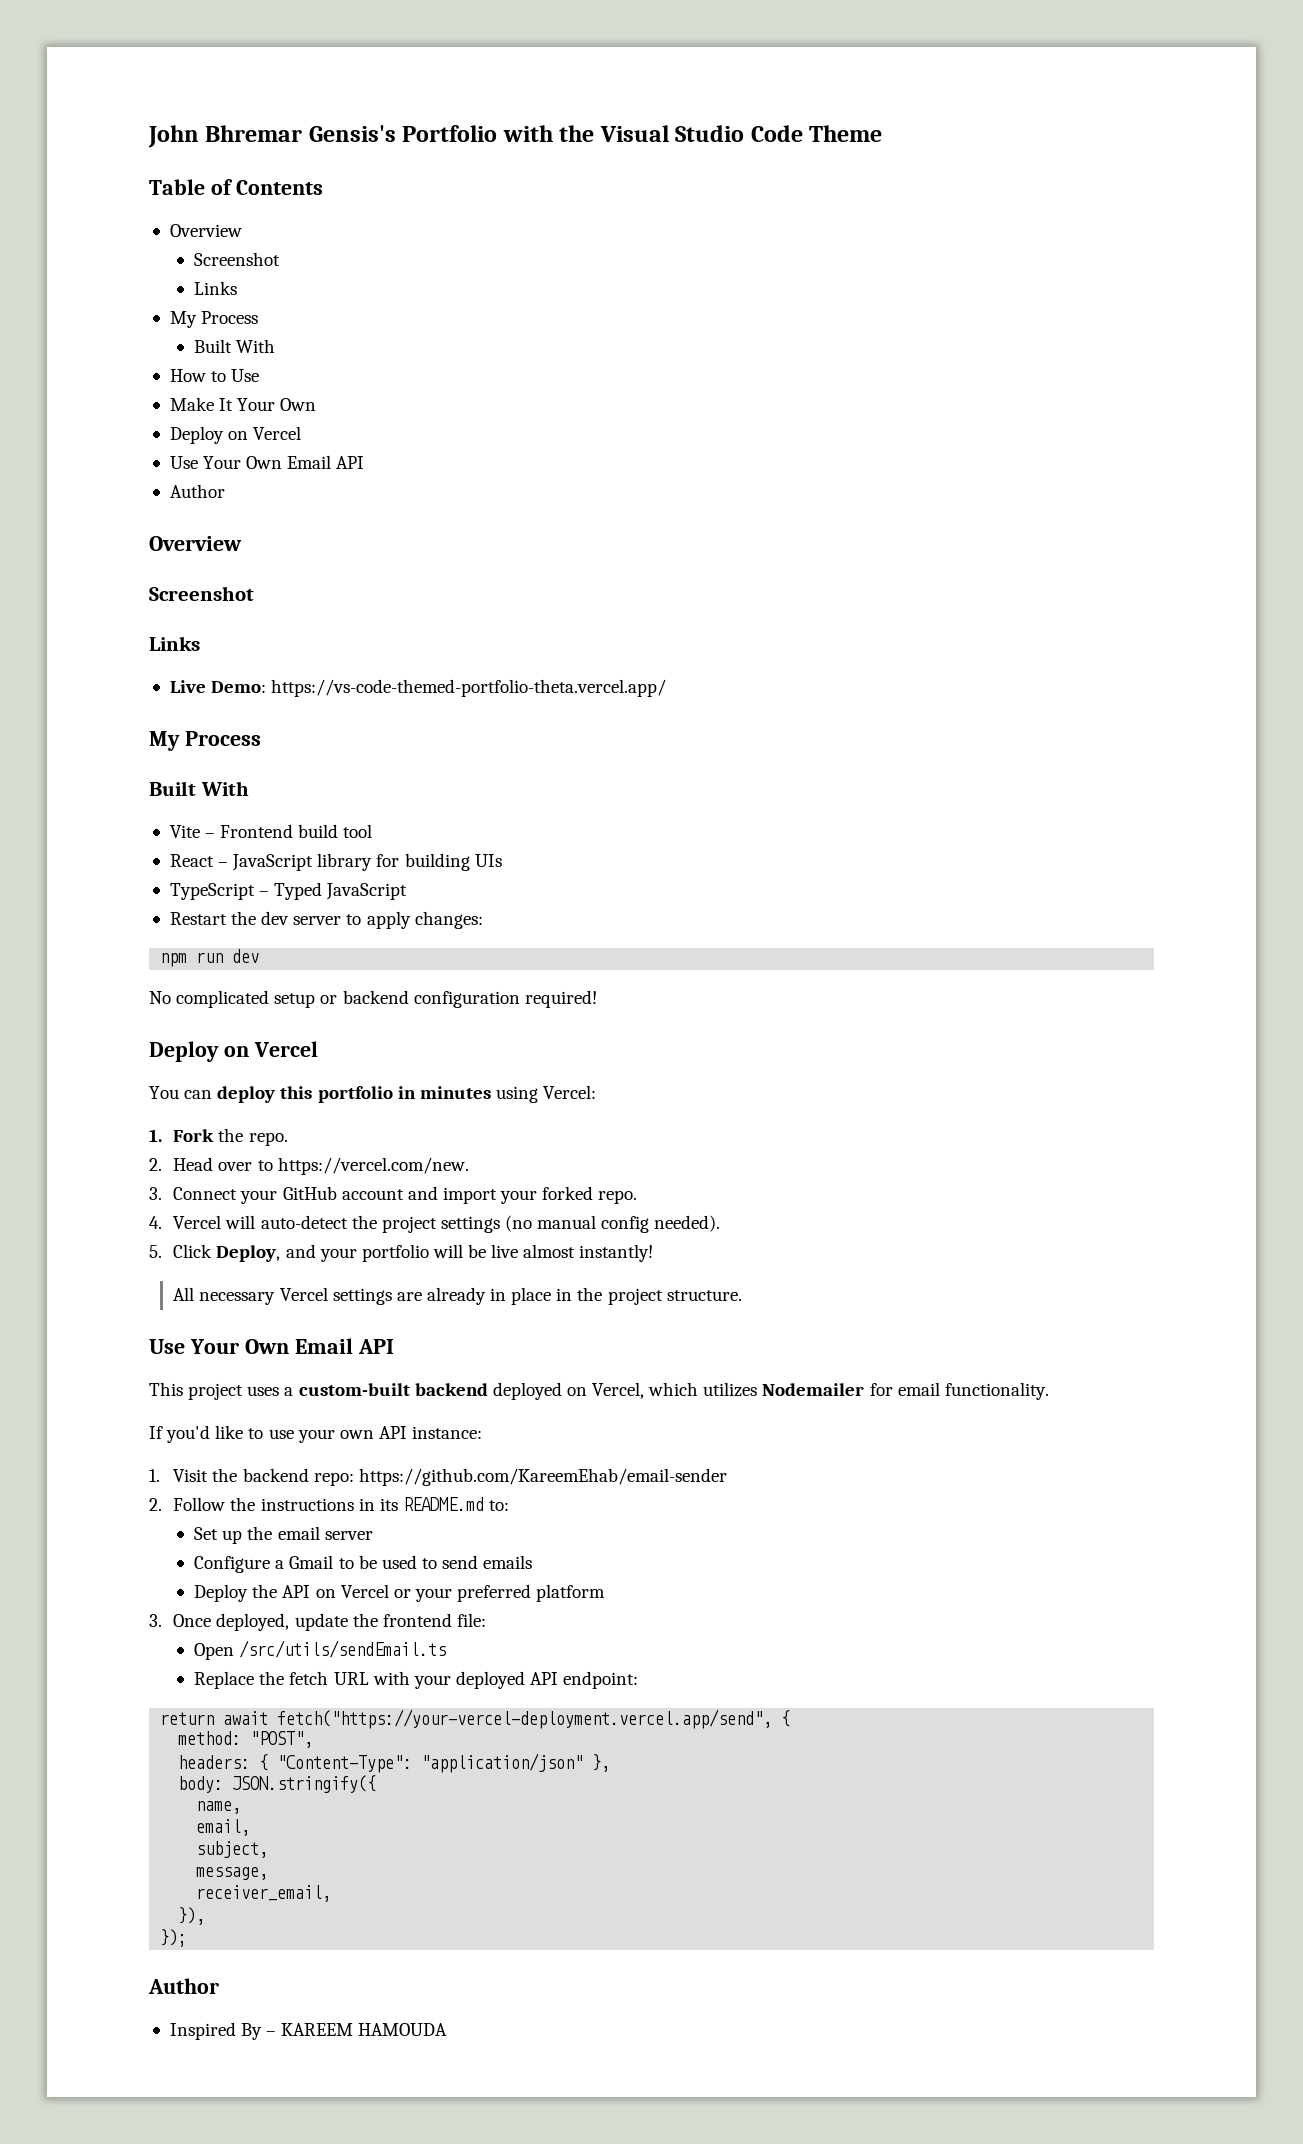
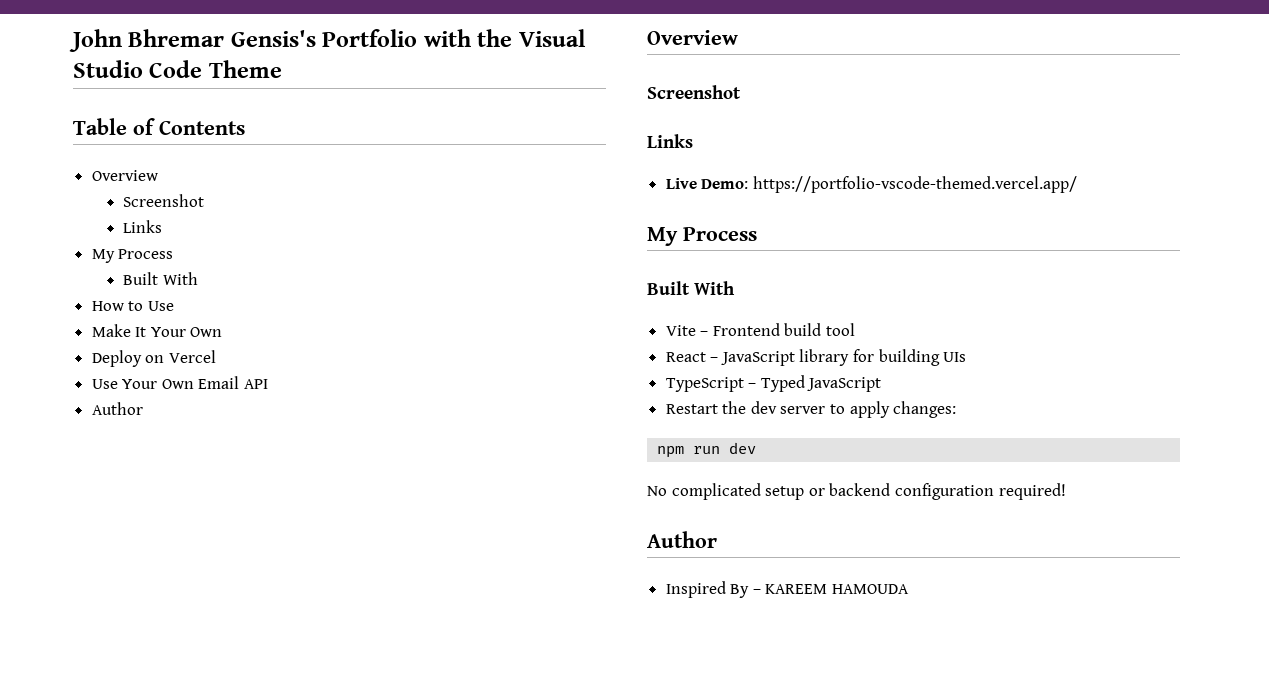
[271,679,667,697] https://vs-code-themed-portfolio-theta.vercel.app/ -> [752,176,1077,193] https://portfolio-vscode-themed.vercel.app/
[149,1041,318,1062] [149,1085,597,1103] [149,1128,288,1146] [149,1157,469,1175] [149,1186,638,1204] [149,1215,721,1233] [149,1244,654,1262] [173,1287,742,1305] [149,1338,394,1354] [149,1382,1049,1400] [149,1425,483,1443] [149,1468,727,1486] [149,1497,510,1511] [194,1526,373,1544] [194,1555,533,1573] [194,1584,606,1602] [149,1613,486,1631] [194,1640,447,1660] [194,1671,639,1689] [160,1709,791,1729] [178,1731,314,1748] [178,1753,611,1773] [178,1775,377,1793] [196,1801,242,1814] [196,1819,251,1836] [196,1841,269,1858] [196,1867,269,1880] [196,1885,332,1902] [178,1907,206,1925] [160,1929,188,1947] // Deploy on Vercel // You can deploy this portfolio in minutes using Vercel: // 1. Fork the repo. // 2. Head over to https://vercel.com/new. // 3. Connect your GitHub account and import your forked repo. // 4. Vercel will auto-detect the project settings (no manual config needed). // 5. Click Deploy, and your portfolio will be live almost instantly! // All necessary Vercel settings are already in place in the project structure. // Use Your Own Email API // This project uses a custom-built backend deployed on Vercel, which utilizes Nodemailer for email functionality. // If you'd like to use your own API instance: // 1. Visit the backend repo: https://github.com/KareemEhab/email-sender // 2. Follow the instructions in its README.md to: // Set up the email server // Configure a Gmail to be used to send emails // Deploy the API on Vercel or your preferred platform // 3. Once deployed, update the frontend file: // Open /src/utils/sendEmail.ts // Replace the fetch URL with your deployed API endpoint: // return await fetch("https://your-vercel-deployment.vercel.app/send", { // method: "POST", // headers: { "Content-Type": "application/json" }, // body: JSON.stringify({ // name, // email, // subject, // message, // receiver_email, // }), // }); -> (1066, 491) none

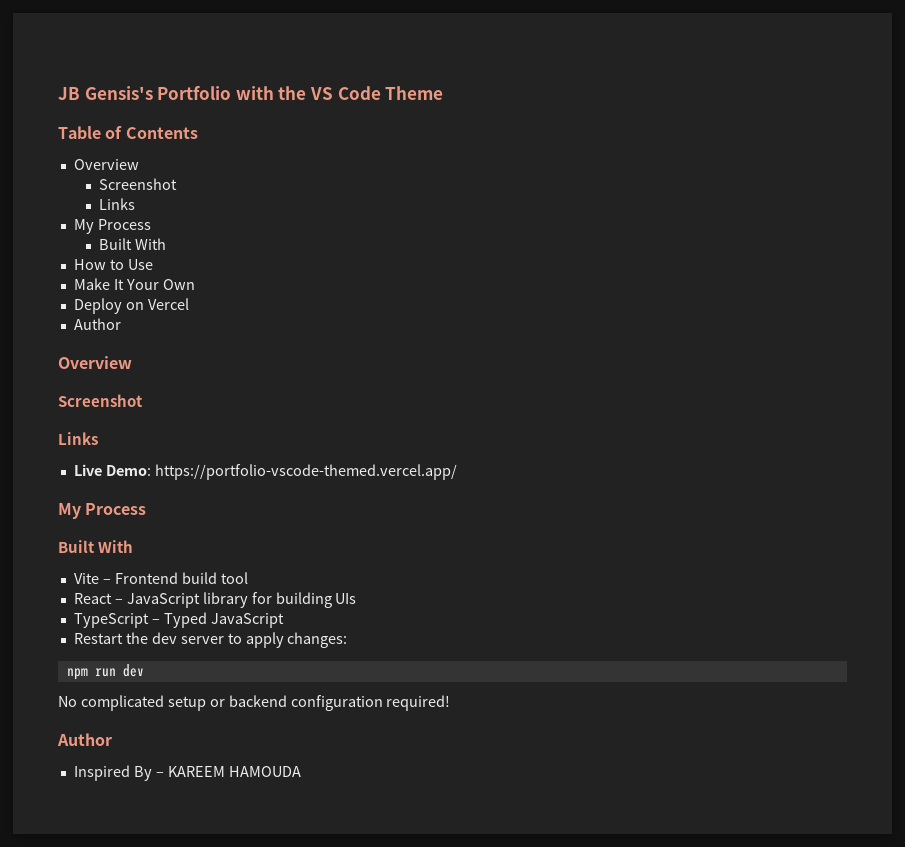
[69,29,225,52] John Bhremar -> [58,87,80,100] JB
[518,29,586,47] [73,60,143,78] Visual Studio -> [309,87,333,100] VS
[91,376,269,389] // Use Your Own Email API -> (189, 304) none

